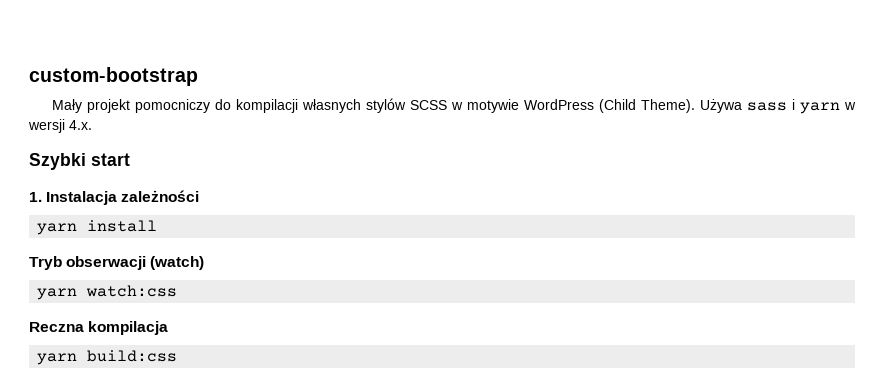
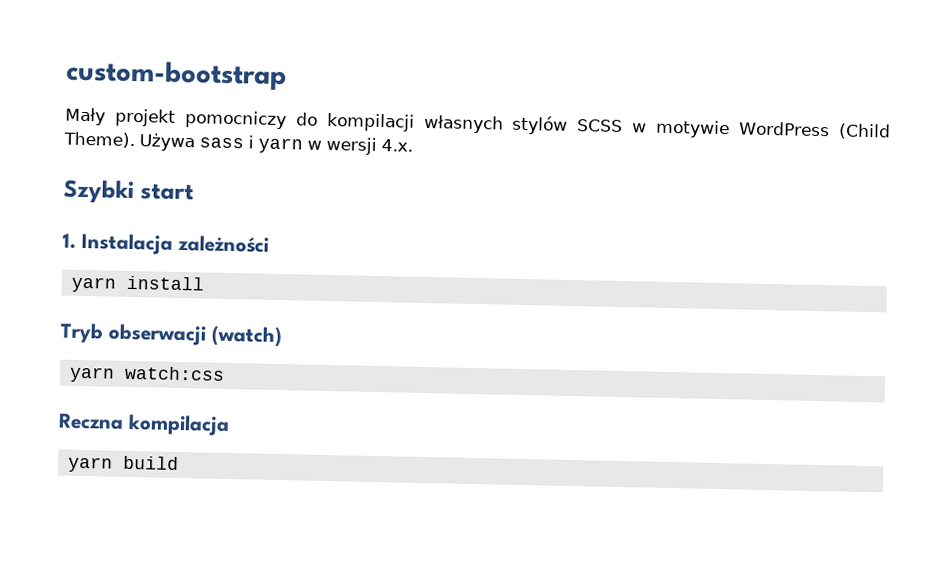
[87,350,178,362] build:css -> [122,455,179,470] build

